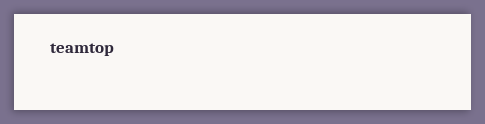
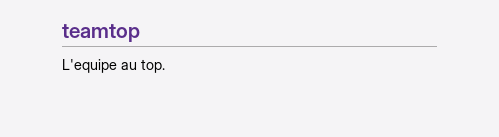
(114, 49) none -> [62,59,165,73] // L'equipe au top.

